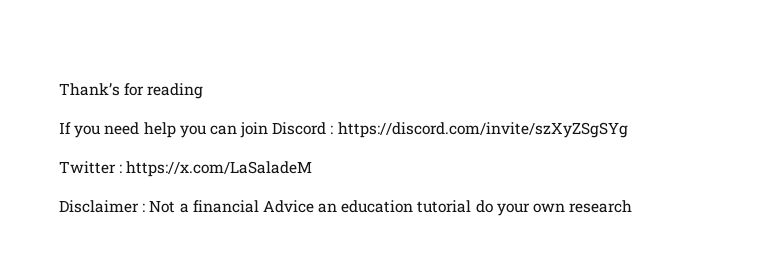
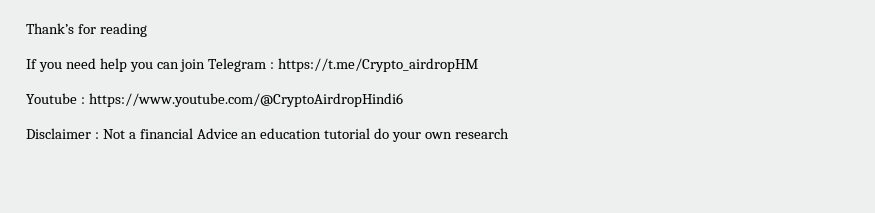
[272,122,628,138] [59,161,313,177] Discord : https://discord.com/invite/szXyZSgSYg // Twitter : https://x.com/LaSaladeM -> [208,58,479,72] [26,93,403,107] Telegram : https://t.me/Crypto_airdropHM // Youtube : https://www.youtube.com/@CryptoAirdropHindi6

